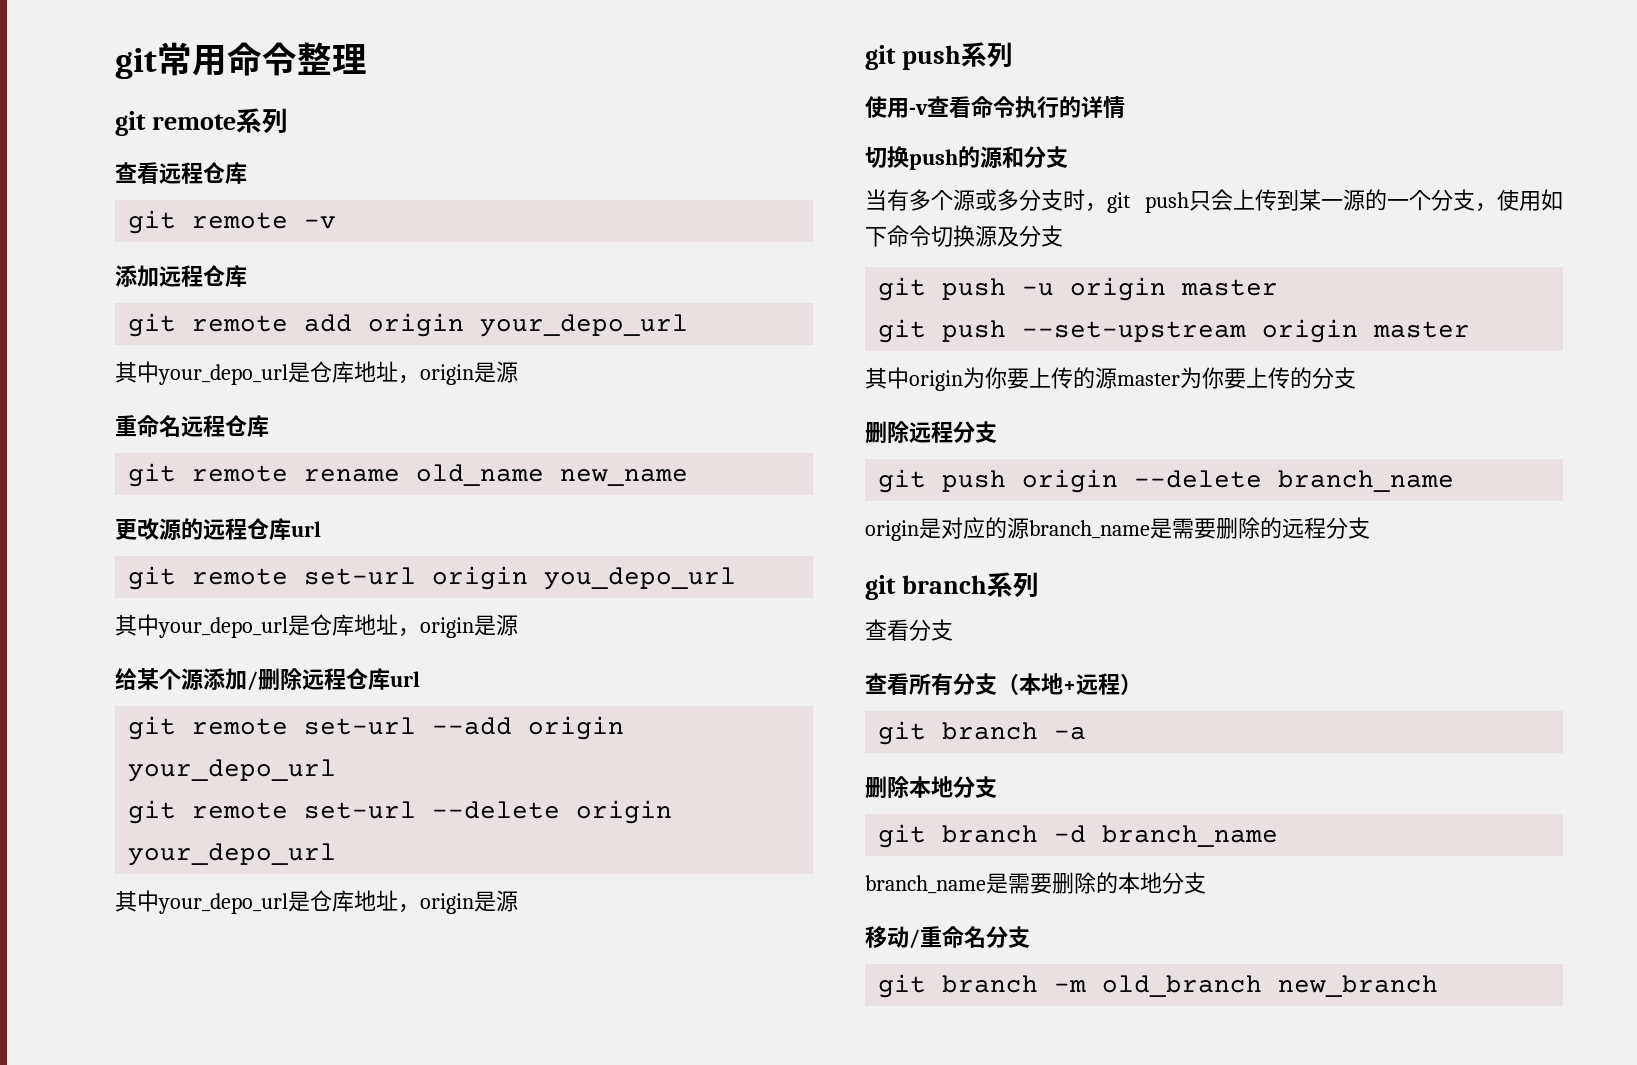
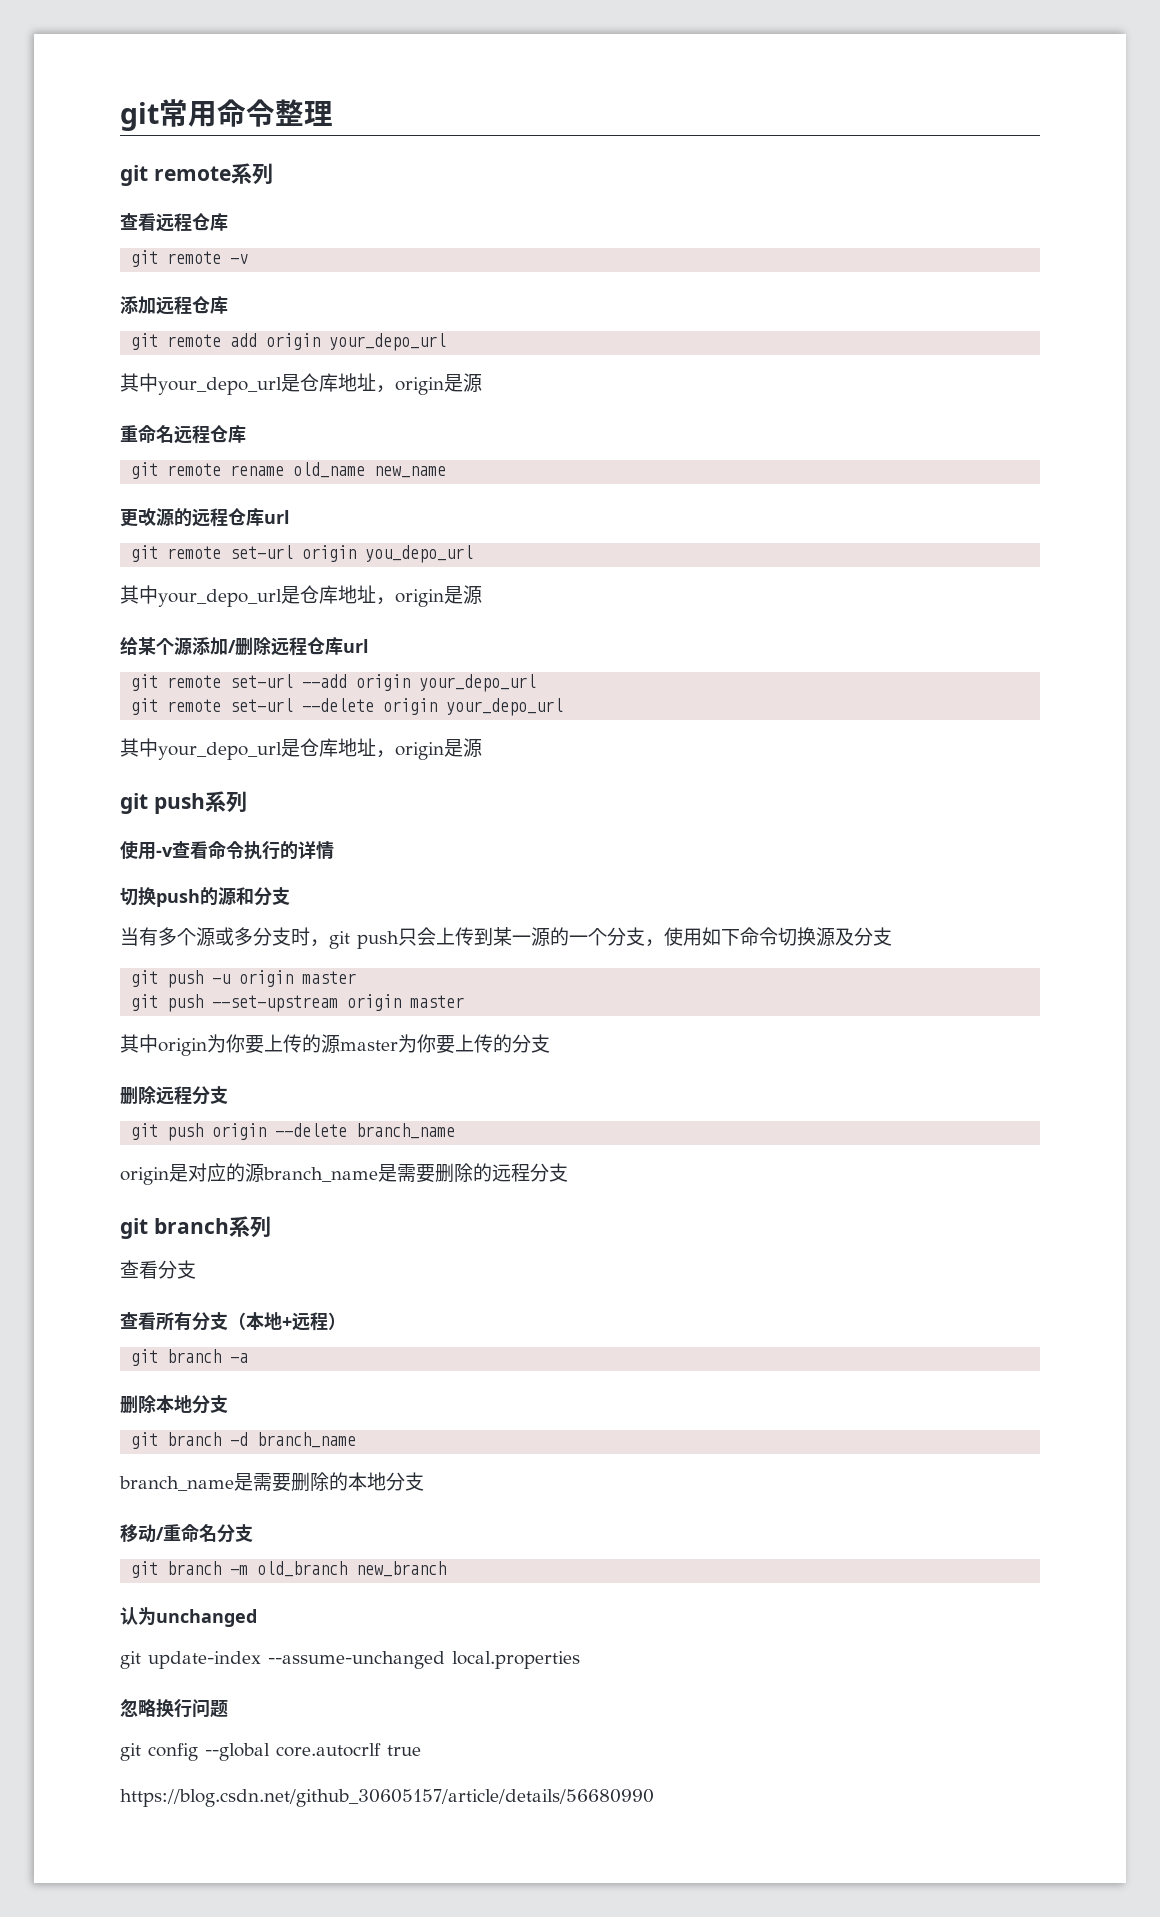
(1439, 986) none -> [120,1607,257,1627] [120,1651,580,1669] [120,1699,228,1718] [120,1743,421,1761] [120,1789,654,1807] // 认为unchanged // git update-index --assume-unchanged local.properties // 忽略换行问题 // git config --global core.autocrlf true // https://blog.csdn.net/github_30605157/article/details/56680990

